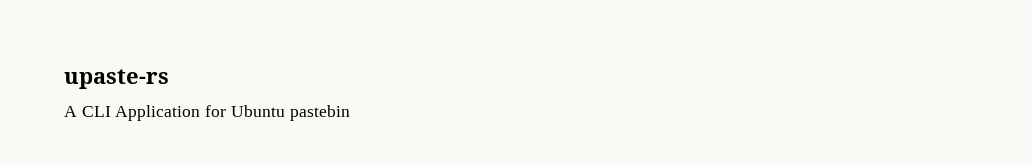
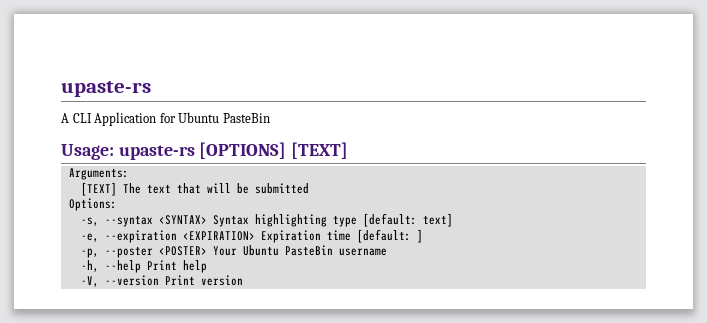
[289,105,350,121] pastebin -> [222,113,270,123] [61,142,349,160] [68,168,129,180] [80,182,309,196] [68,198,117,211] [80,213,453,227] [80,229,423,243] [80,245,387,258] [80,260,207,273] [80,275,243,287] PasteBin // Usage: upaste-rs [OPTIONS] [TEXT] // Arguments: // [TEXT] The text that will be submitted // Options: // -s, --syntax <SYNTAX> Syntax highlighting type [default: text] // -e, --expiration <EXPIRATION> Expiration time [default: ] // -p, --poster <POSTER> Your Ubuntu PasteBin username // -h, --help Print help // -V, --version Print version

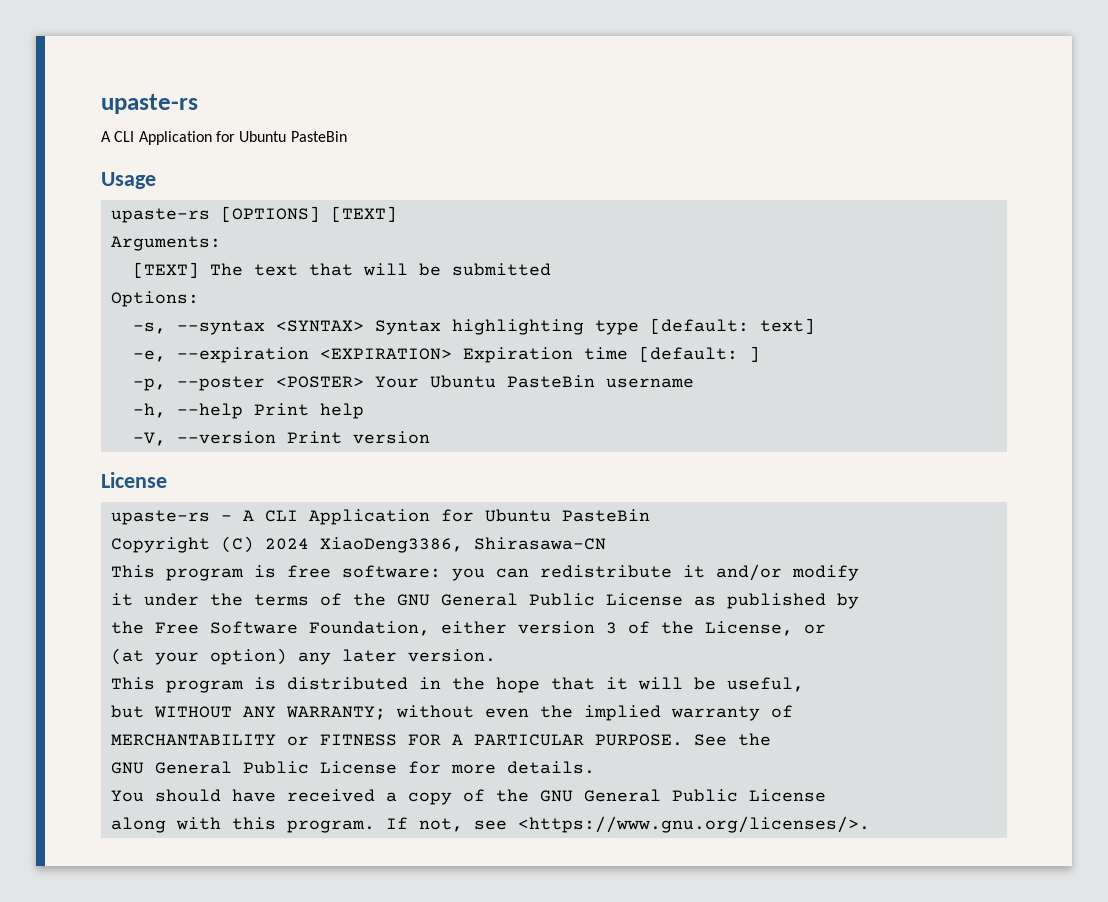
[61,144,114,160] Usage: -> [101,172,156,189] Usage //
(243, 280) none -> [101,472,167,488] [110,509,650,525] [110,536,606,553] [110,564,859,581] [110,593,859,609] [110,621,826,636] [110,648,496,665] [110,677,804,693] [110,705,793,721] [110,733,771,746] [110,761,595,774] [110,789,826,805] [110,816,870,833] // License // upaste-rs - A CLI Application for Ubuntu PasteBin // Copyright (C) 2024 XiaoDeng3386, Shirasawa-CN // This program is free software: you can redistribute it and/or modify // it under the terms of the GNU General Public License as published by // the Free Software Foundation, either version 3 of the License, or // (at your option) any later version. // This program is distributed in the hope that it will be useful, // but WITHOUT ANY WARRANTY; without even the implied warranty of // MERCHANTABILITY or FITNESS FOR A PARTICULAR PURPOSE. See the // GNU General Public License for more details. // You should have received a copy of the GNU General Public License // along with this program. If not, see <https://www.gnu.org/licenses/>.

